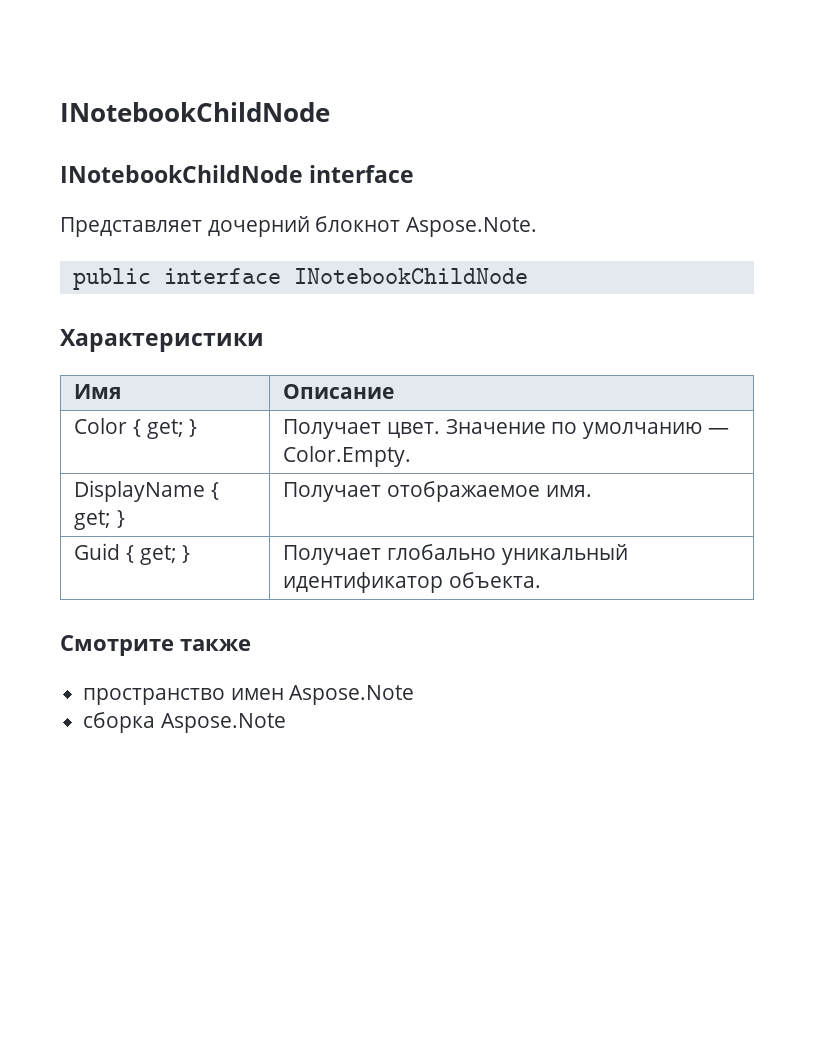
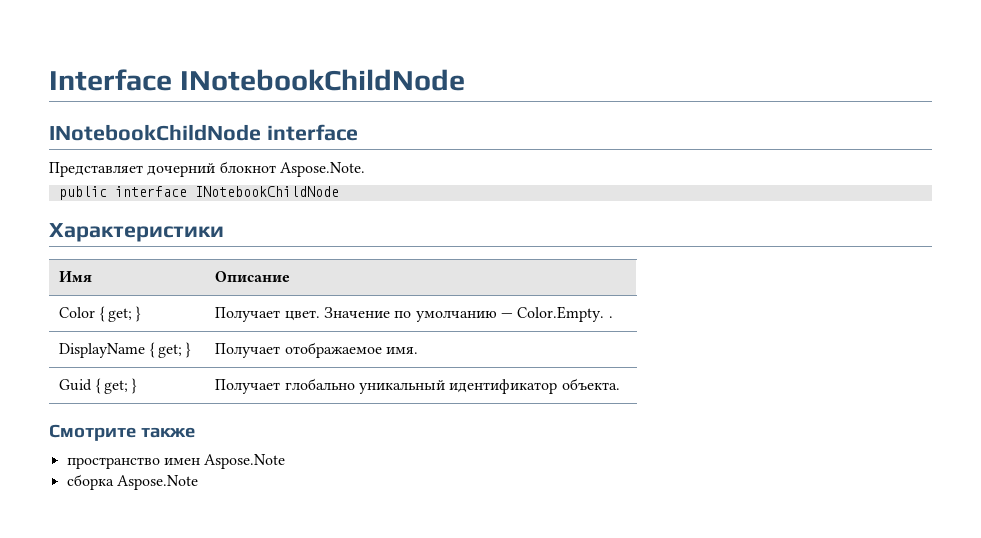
(60, 112) none -> [49,69,172,91] Interface
(412, 456) none -> [608,316,613,318] .

